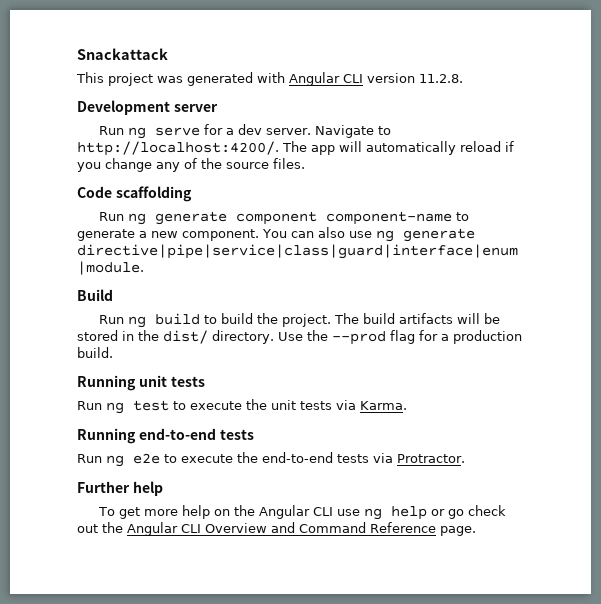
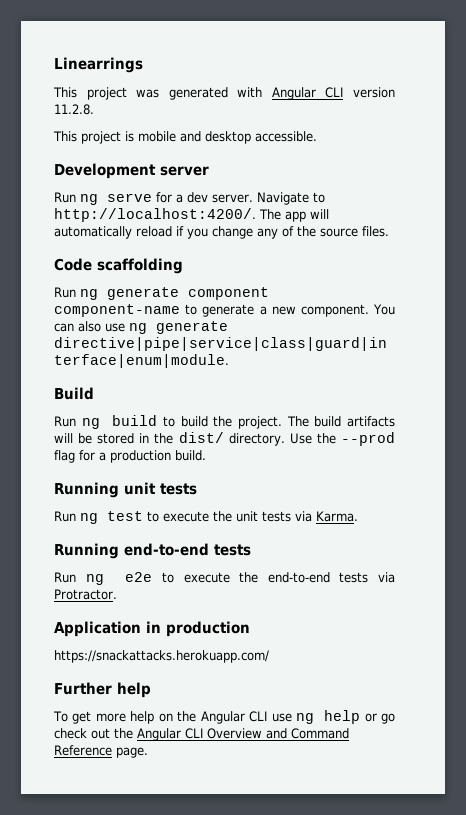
[77,48,168,60] Snackattack -> [54,57,143,73] Linearrings
(463, 78) none -> [53,131,317,144] // This project is mobile and desktop accessible.
(465, 458) none -> [54,621,250,637] [54,650,269,663] // Application in production // https://snackattacks.herokuapp.com/

